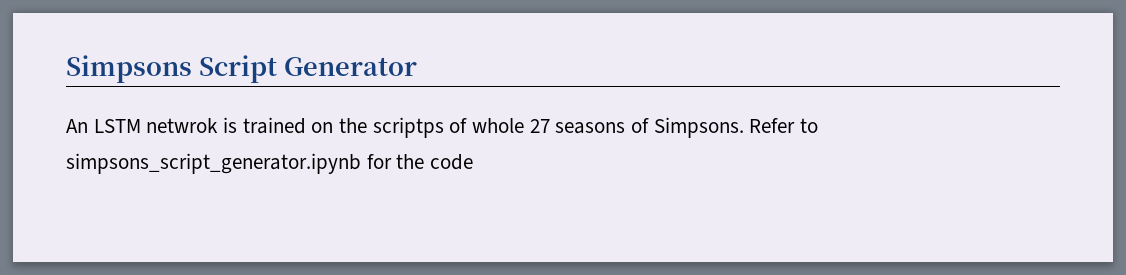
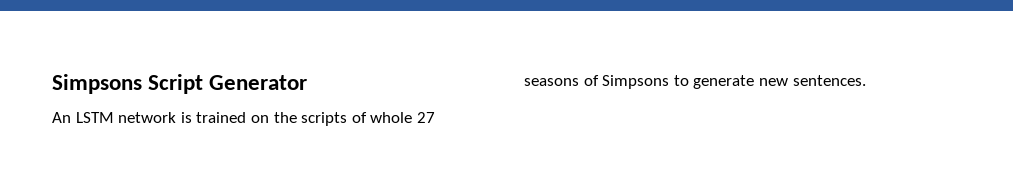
[146,118,219,133] netwrok -> [118,112,177,123] network
[372,117,444,138] scriptps -> [301,112,348,126] scripts
[653,117,819,138] [66,153,474,174] Simpsons. Refer to simpsons_script_generator.ipynb for the code -> [602,75,866,89] Simpsons to generate new sentences.

